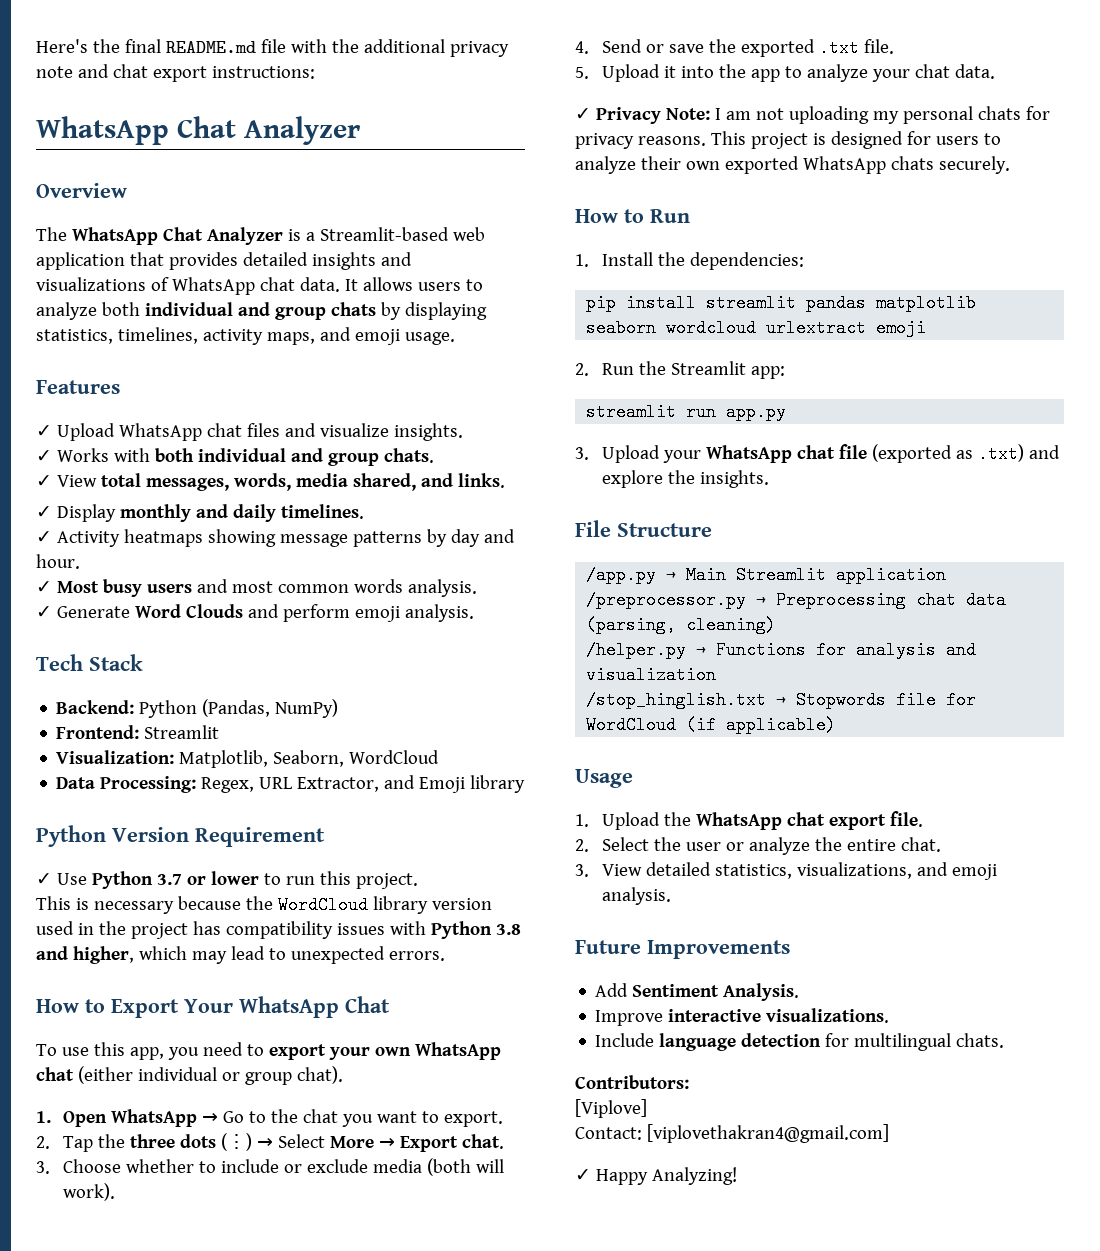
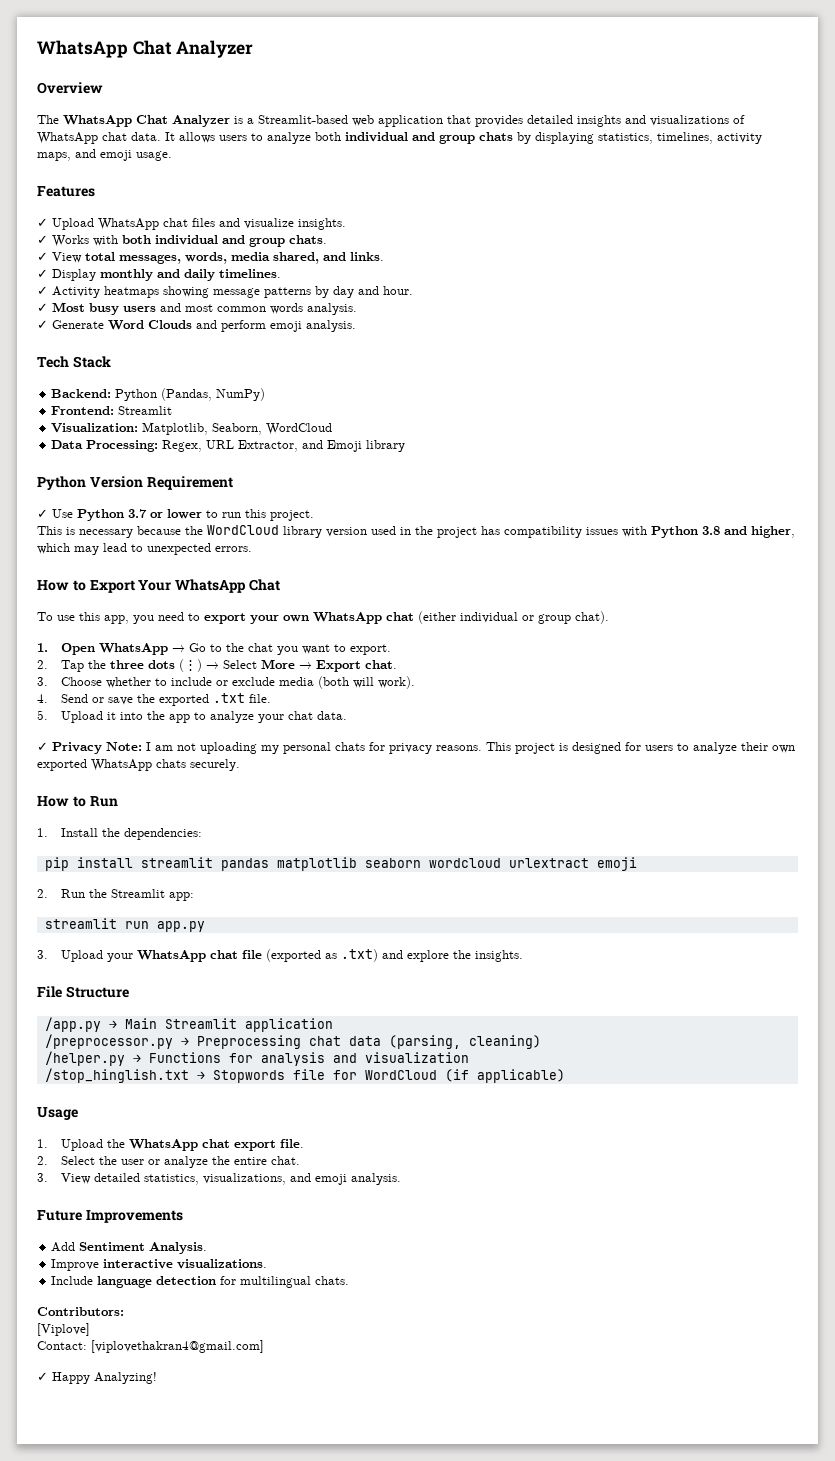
[36,39,509,57] [36,64,315,82] Here's the final README.md file with the additional privacy note and chat export instructions: // -> (37, 49) none

